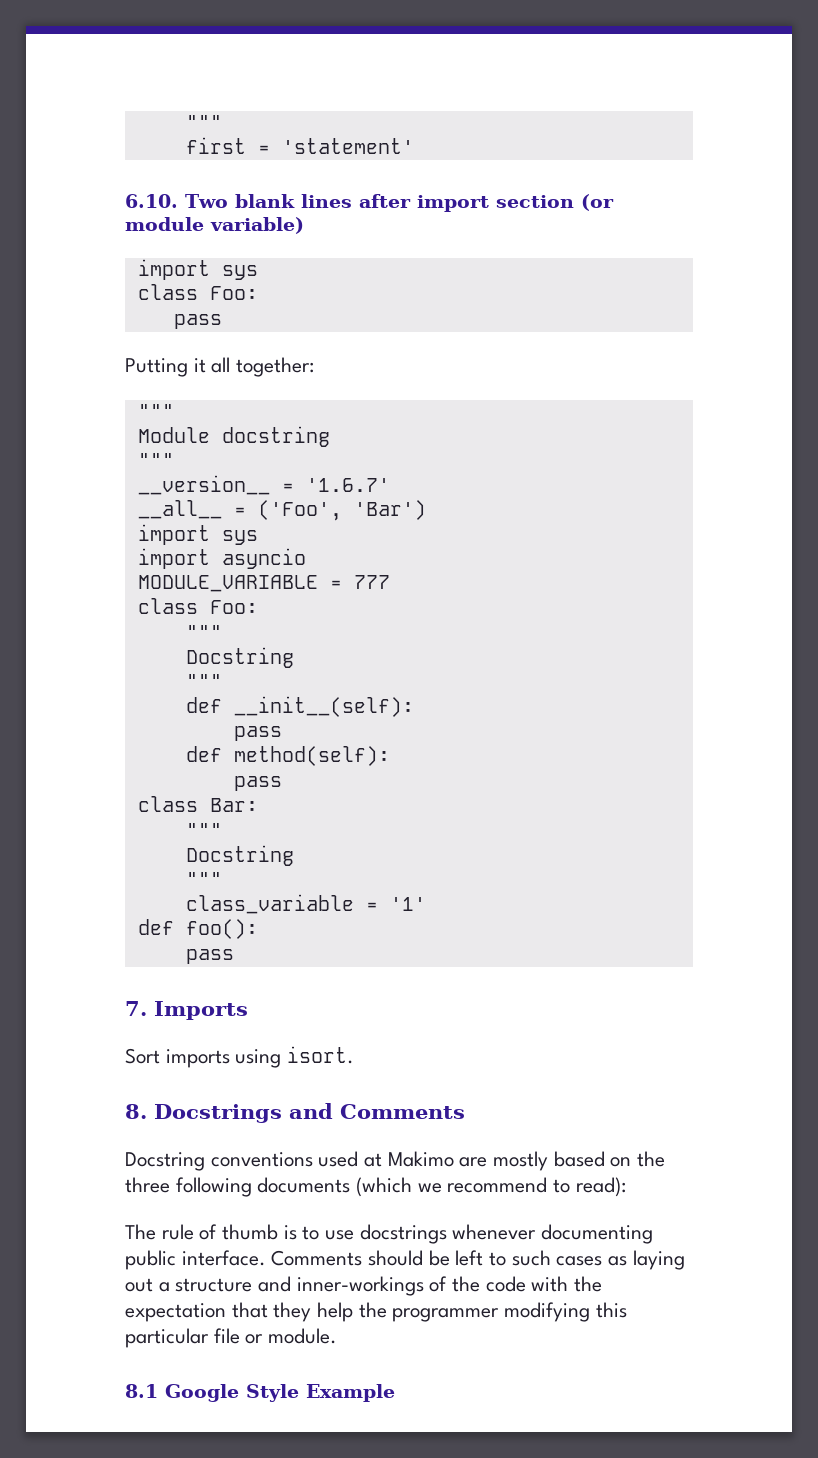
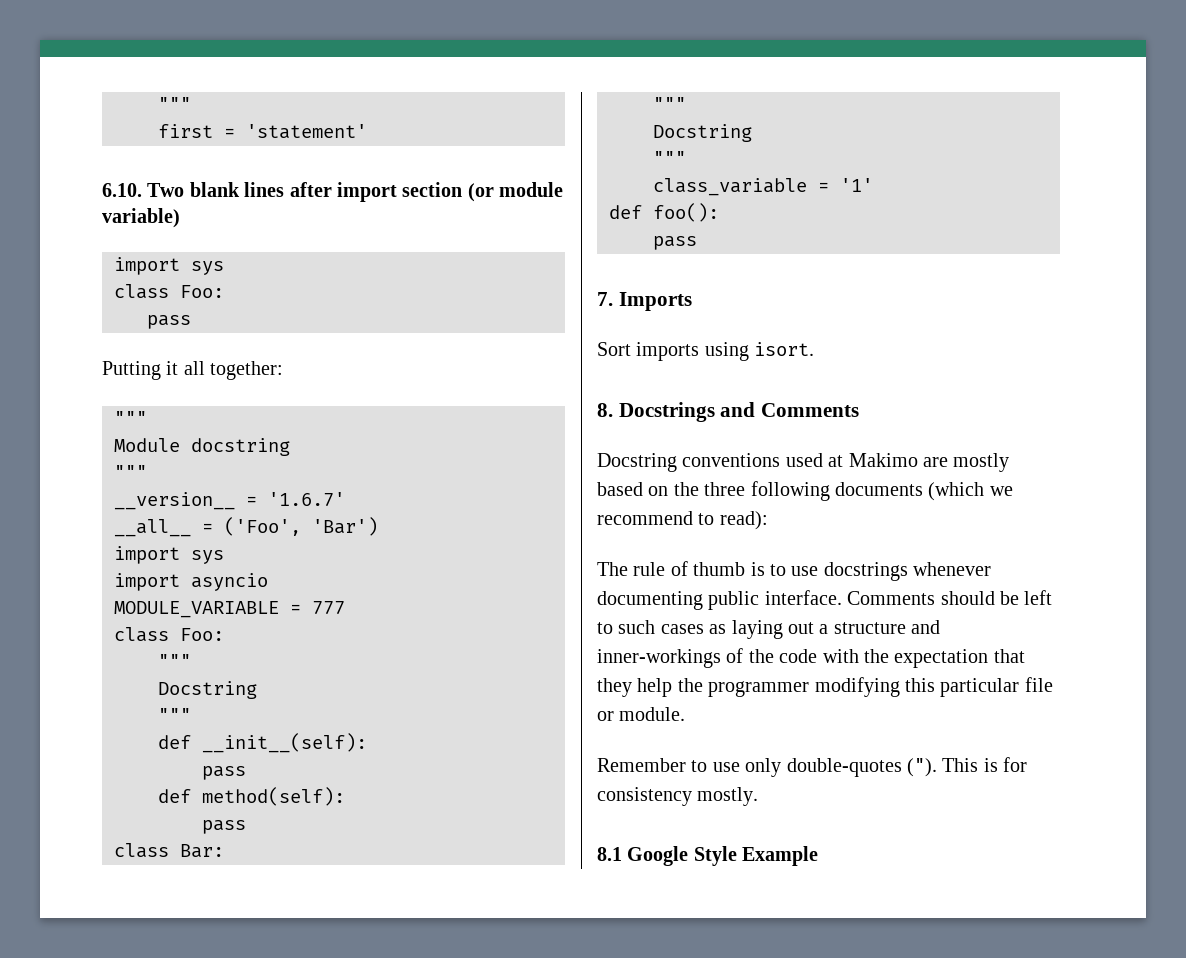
(338, 1336) none -> [597,757,1028,777] [597,787,759,806] // Remember to use only double-quotes ("). This is for consistency mostly.

